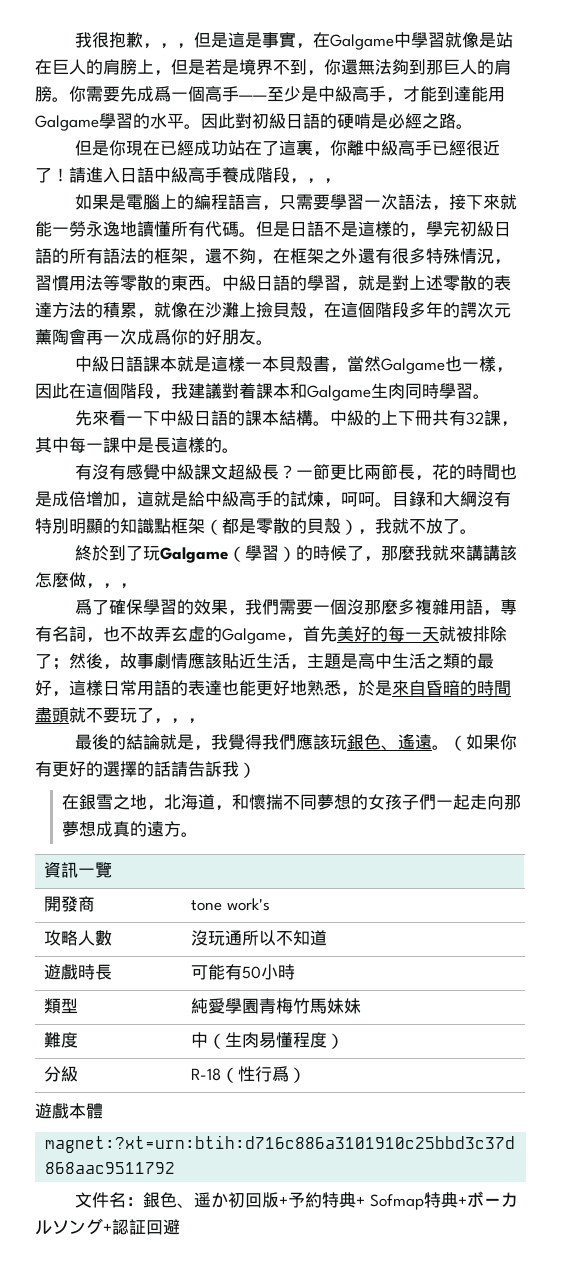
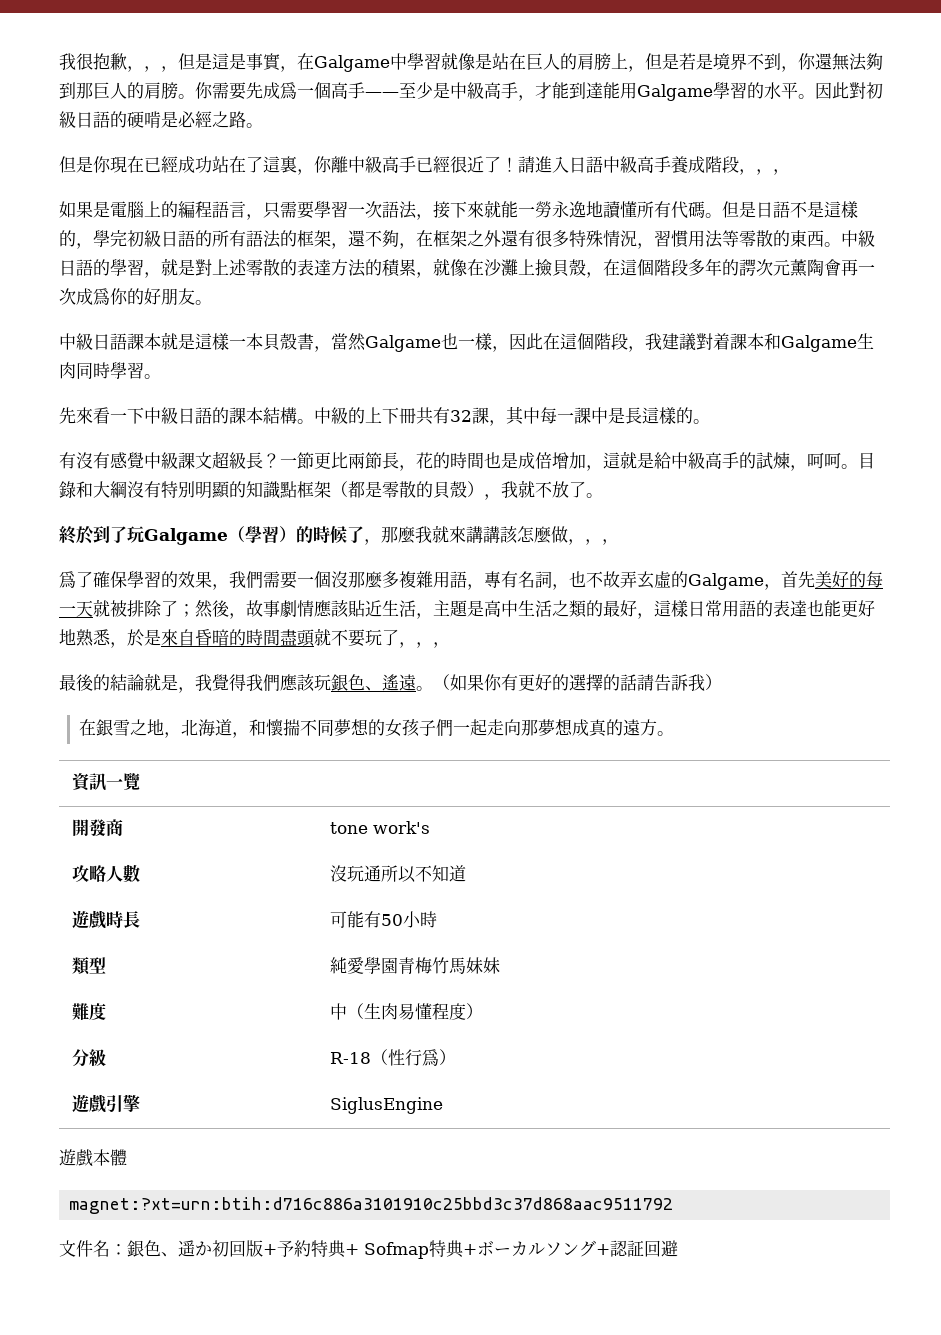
(307, 1075) none -> [72,1094,141,1113] [330,1097,444,1114] // 遊戲引擎 | SiglusEngine

